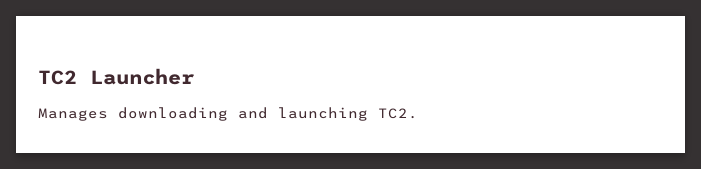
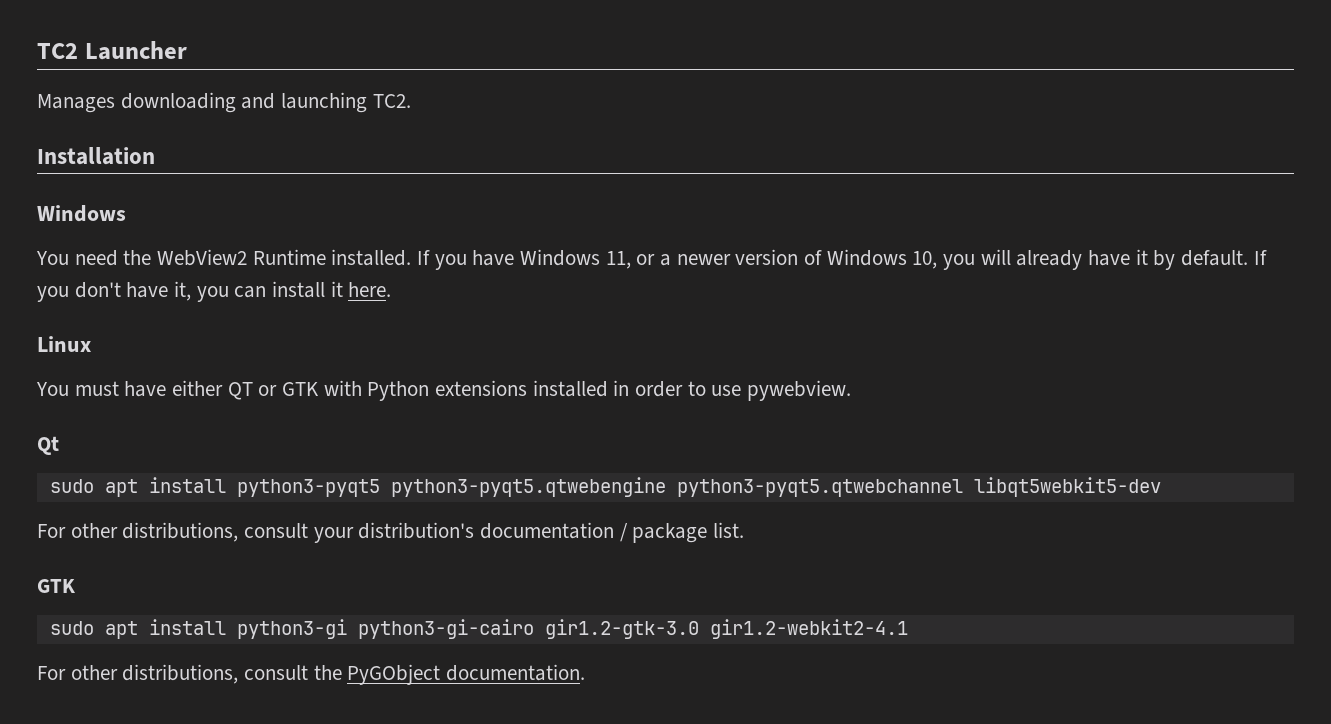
(418, 113) none -> [37,147,155,165] [37,205,126,222] [36,249,1267,270] [37,281,392,302] [37,336,91,352] [36,380,852,401] [37,436,59,455] [49,477,1161,497] [37,522,745,543] [37,579,76,593] [49,619,908,639] [37,664,586,685] // Installation // Windows // You need the WebView2 Runtime installed. If you have Windows 11, or a newer version of Windows 10, you will already have it by default. If you don't have it, you can install it here. // Linux // You must have either QT or GTK with Python extensions installed in order to use pywebview. // Qt // sudo apt install python3-pyqt5 python3-pyqt5.qtwebengine python3-pyqt5.qtwebchannel libqt5webkit5-dev // For other distributions, consult your distribution's documentation / package list. // GTK // sudo apt install python3-gi python3-gi-cairo gir1.2-gtk-3.0 gir1.2-webkit2-4.1 // For other distributions, consult the PyGObject documentation.

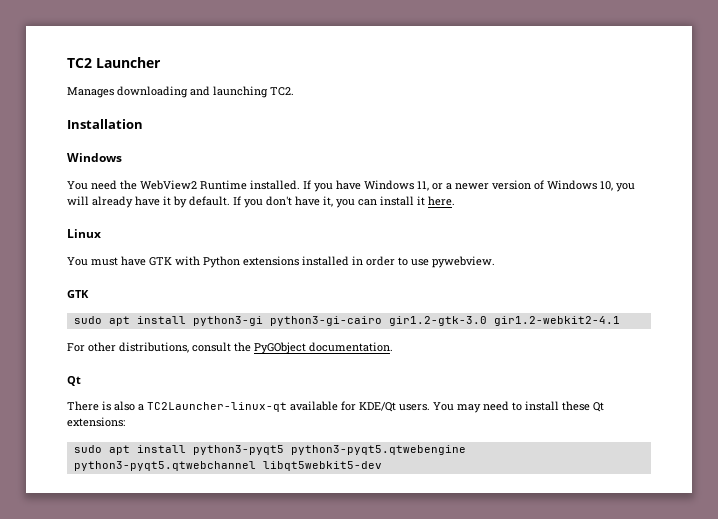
[172,380,278,400] either QT or -> (146, 261) none
[37,436,59,455] [49,477,1161,497] [37,522,745,543] // Qt // sudo apt install python3-pyqt5 python3-pyqt5.qtwebengine python3-pyqt5.qtwebchannel libqt5webkit5-dev // For other distributions, consult your distribution's documentation / package list. -> (495, 262) none
(586, 672) none -> [67,376,81,386] [67,401,604,413] [67,417,125,427] [73,445,466,455] [73,461,382,471] // Qt // There is also a TC2Launcher-linux-qt available for KDE/Qt users. You may need to install these Qt extensions: // sudo apt install python3-pyqt5 python3-pyqt5.qtwebengine python3-pyqt5.qtwebchannel libqt5webkit5-dev

